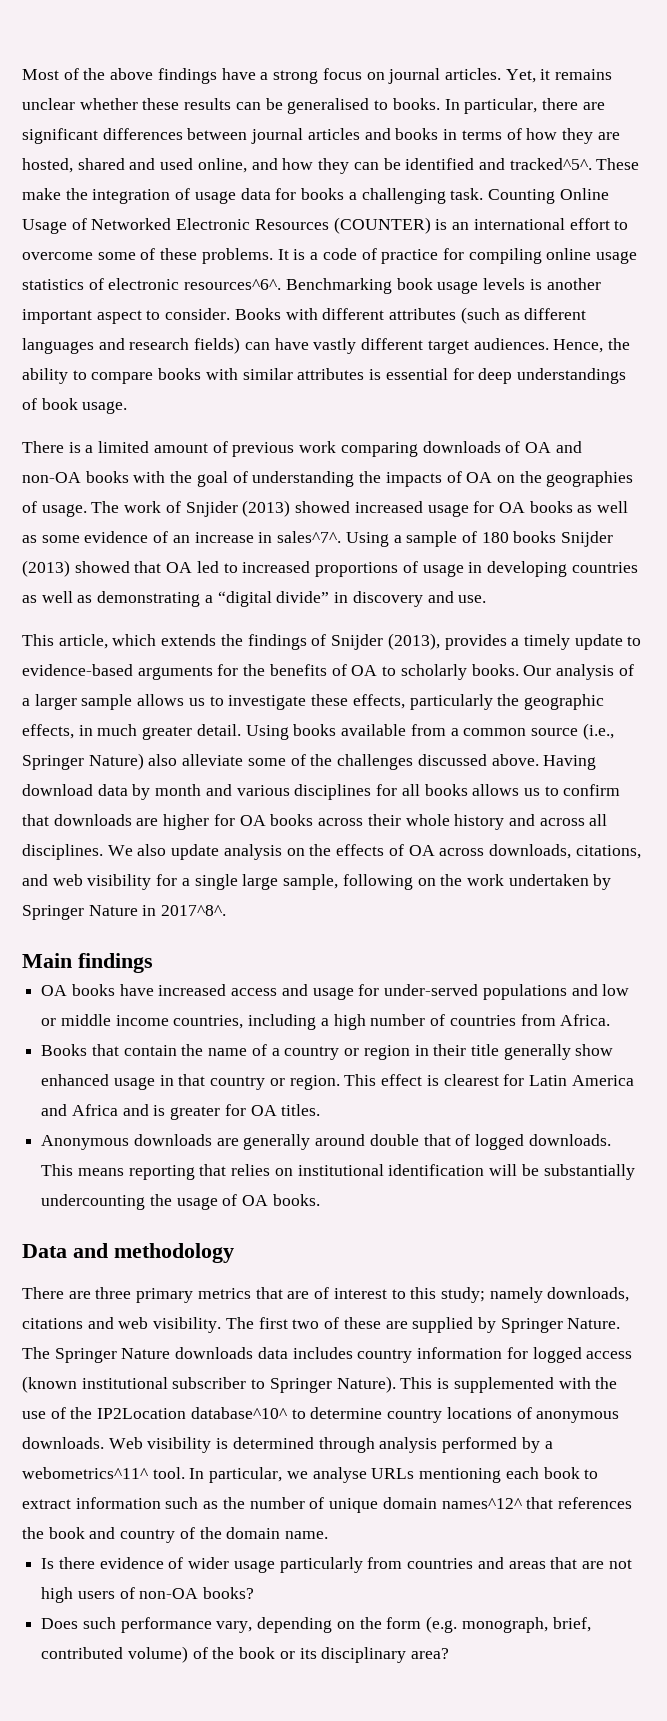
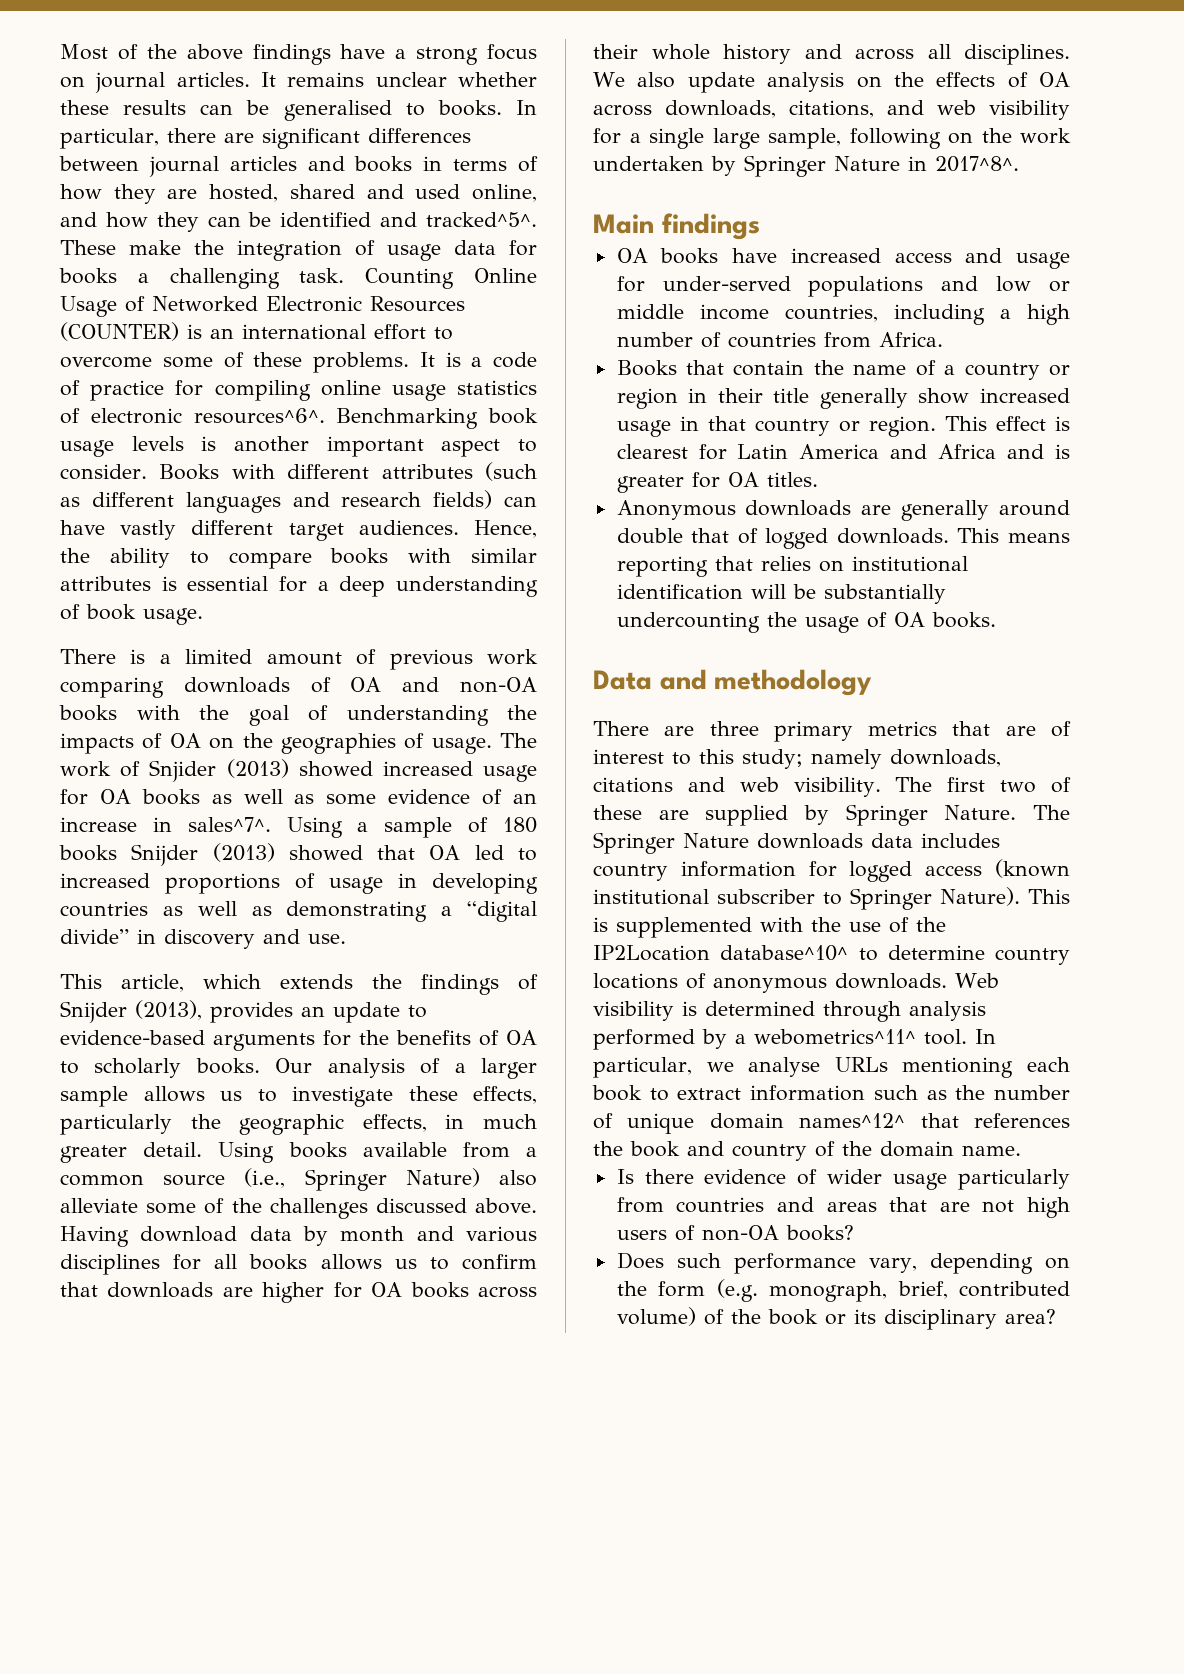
[505,69,551,83] Yet, it -> [261,72,276,87] It
[478,368,626,384] deep understandings -> [317,576,538,597] a deep understanding
[511,634,570,650] a timely -> [301,1006,325,1017] an
[41,1074,110,1086] enhanced -> [980,388,1070,403] increased

